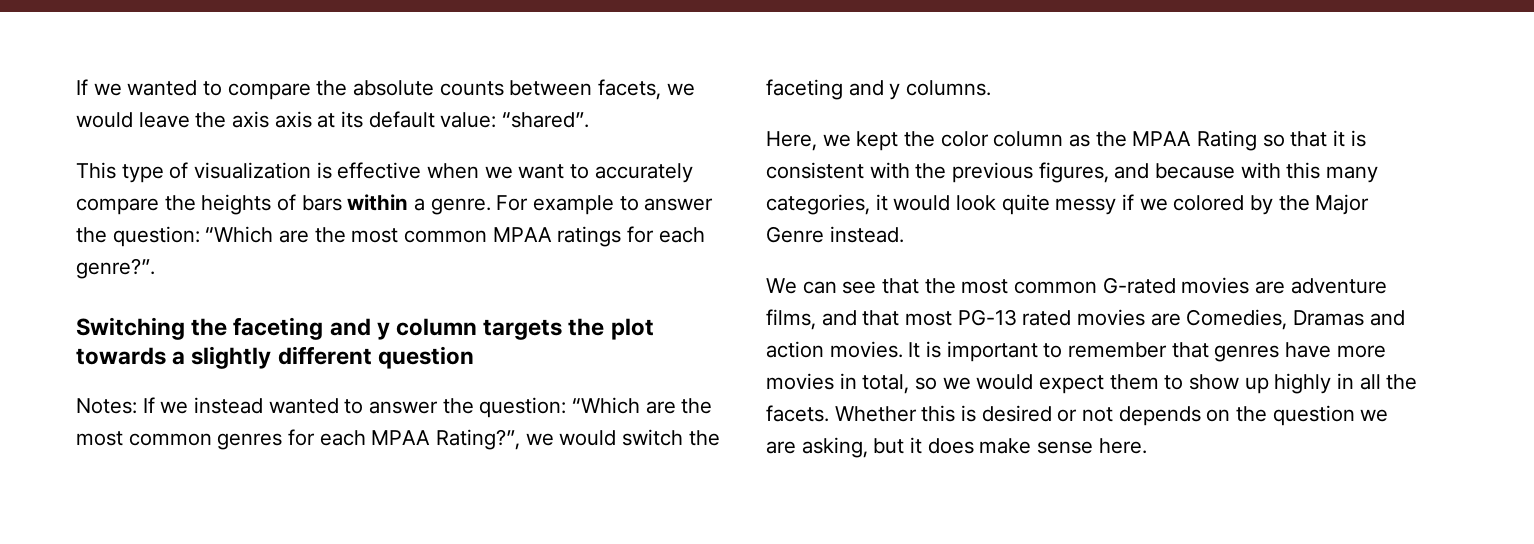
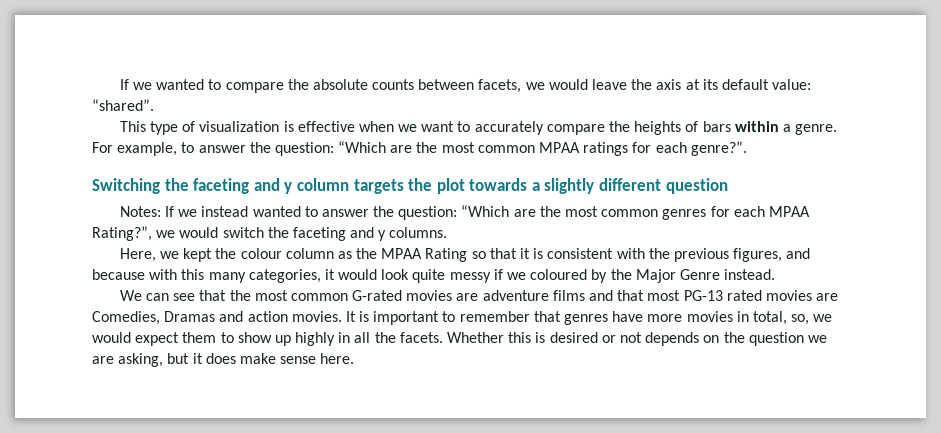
[274,111,312,128] axis -> (682, 84) none
[533,195,615,215] example -> [117,142,178,156] example,
[940,131,989,147] color -> [240,248,282,259] colour
[1173,195,1245,211] colored -> [530,269,588,280] coloured
[766,309,816,330] films, -> [552,290,585,301] films
[915,377,938,390] so -> [791,314,810,325] so,

